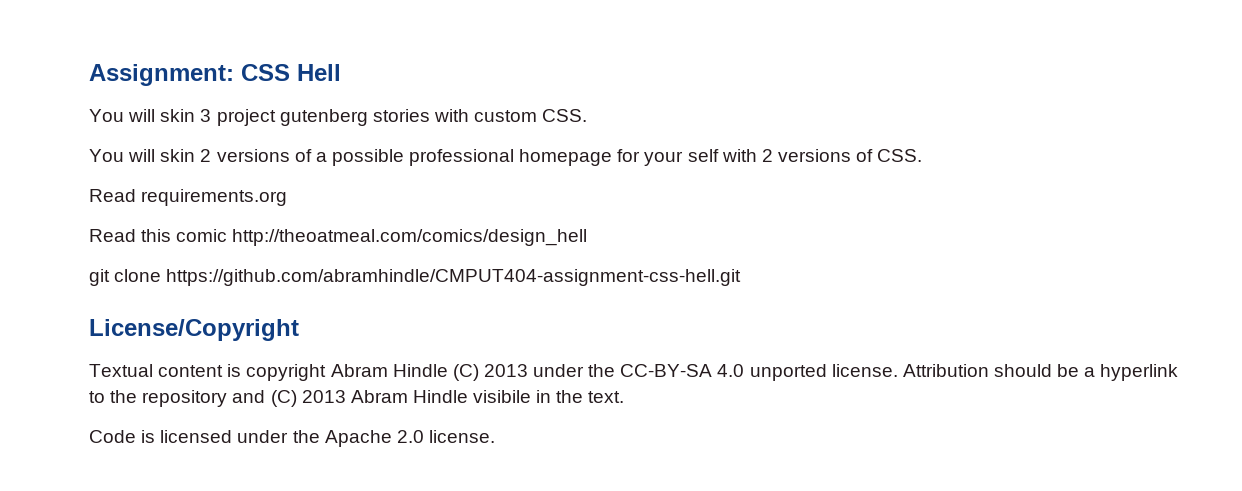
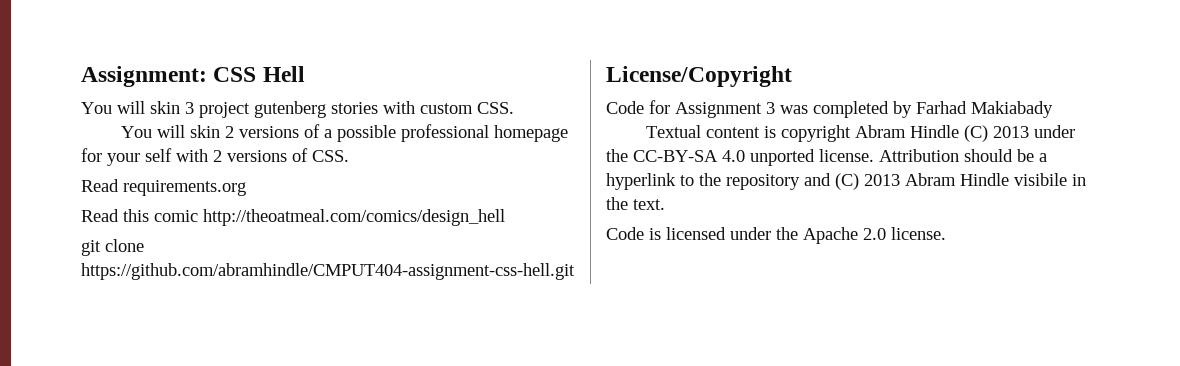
(299, 330) none -> [606,100,1053,118] // Code for Assignment 3 was completed by Farhad Makiabady

